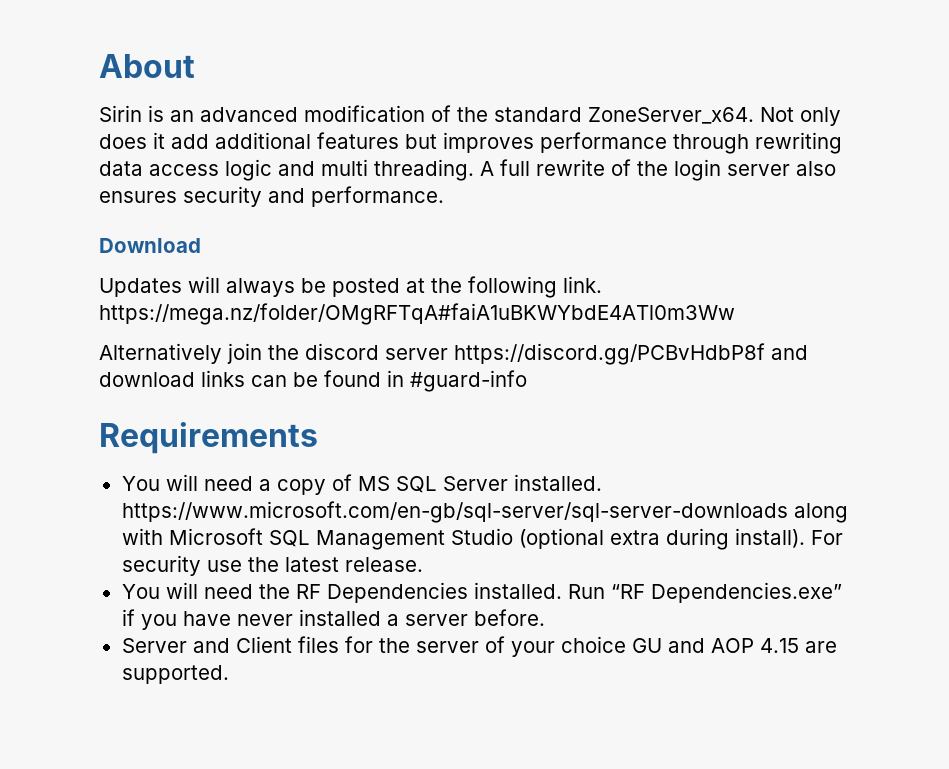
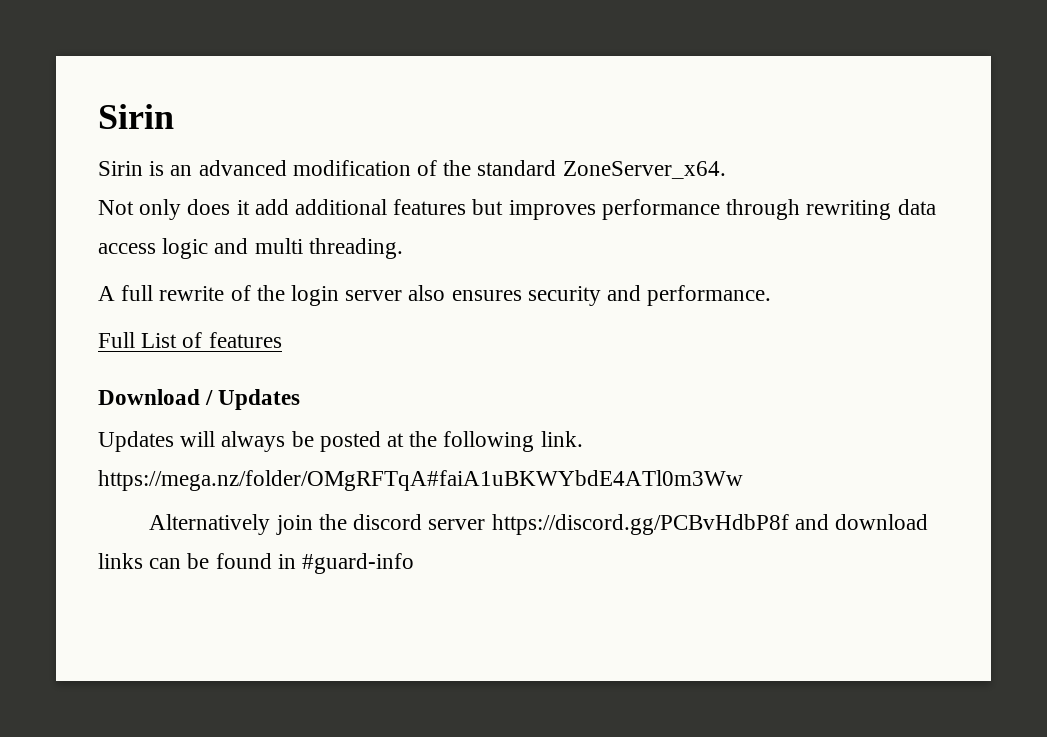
[99,54,195,78] About -> [98,104,174,129] Sirin
(754, 115) none -> (726, 170) //
(474, 170) none -> (403, 248) //
(444, 196) none -> [98,332,282,348] // Full List of features
(201, 245) none -> [205,389,301,410] / Updates
[99,422,318,454] [121,474,602,495] [121,501,848,523] [121,528,843,550] [121,555,423,576] [121,582,842,603] [121,609,545,630] [121,636,837,657] [121,665,229,684] // Requirements // You will need a copy of MS SQL Server installed. https://www.microsoft.com/en-gb/sql-server/sql-server-downloads along with Microsoft SQL Management Studio (optional extra during install). For security use the latest release. // You will need the RF Dependencies installed. Run “RF Dependencies.exe” if you have never installed a server before. // Server and Client files for the server of your choice GU and AOP 4.15 are supported. -> (415, 563) none

